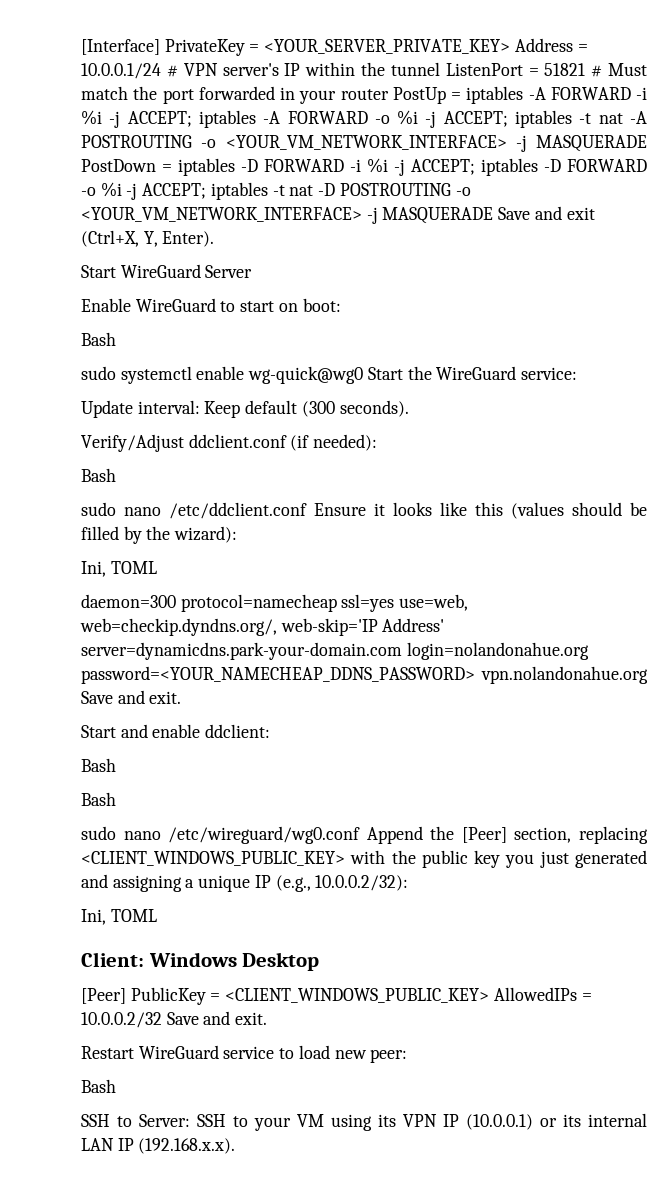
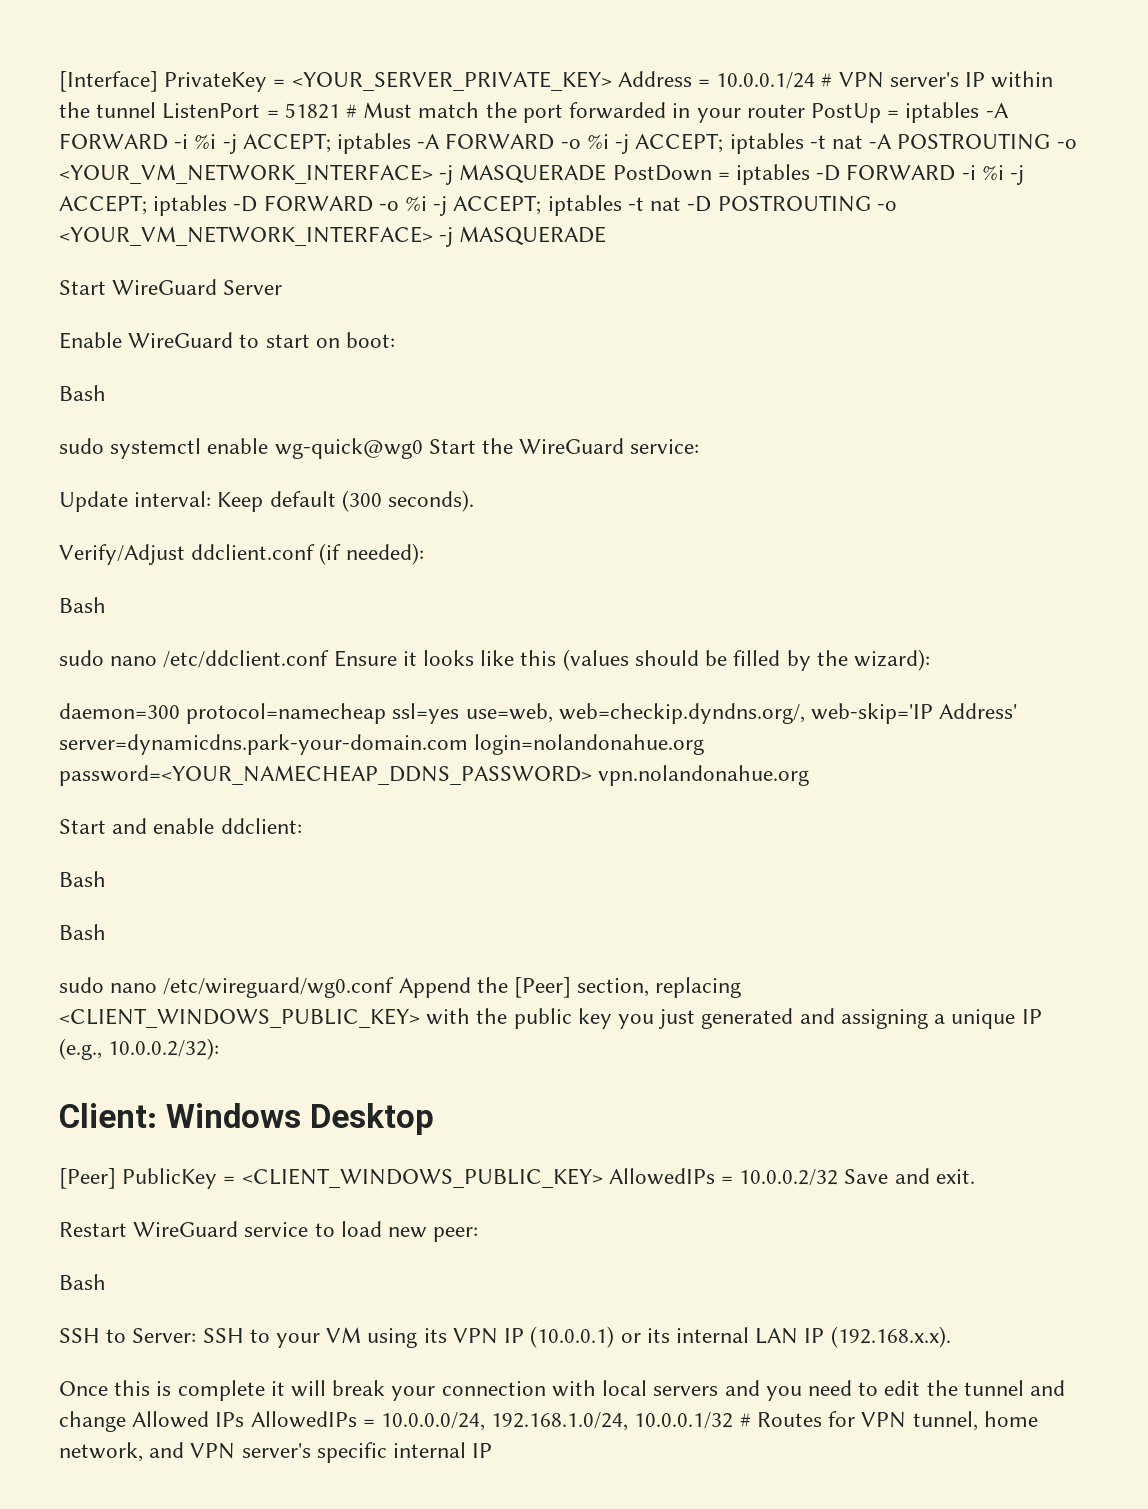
[498,206,595,220] [81,230,215,247] Save and exit (Ctrl+X, Y, Enter). -> (607, 235) none
[81,561,157,577] // Ini, TOML -> (930, 660) none
[81,690,182,704] Save and exit. -> (810, 775) none
[81,909,157,925] // Ini, TOML -> (220, 1049) none
(236, 1146) none -> [59,1380,1065,1401] [59,1411,1038,1432] [59,1442,493,1463] // Once this is complete it will break your connection with local servers and you need to edit the tunnel and change Allowed IPs AllowedIPs = 10.0.0.0/24, 192.168.1.0/24, 10.0.0.1/32 # Routes for VPN tunnel, home network, and VPN server's specific internal IP

